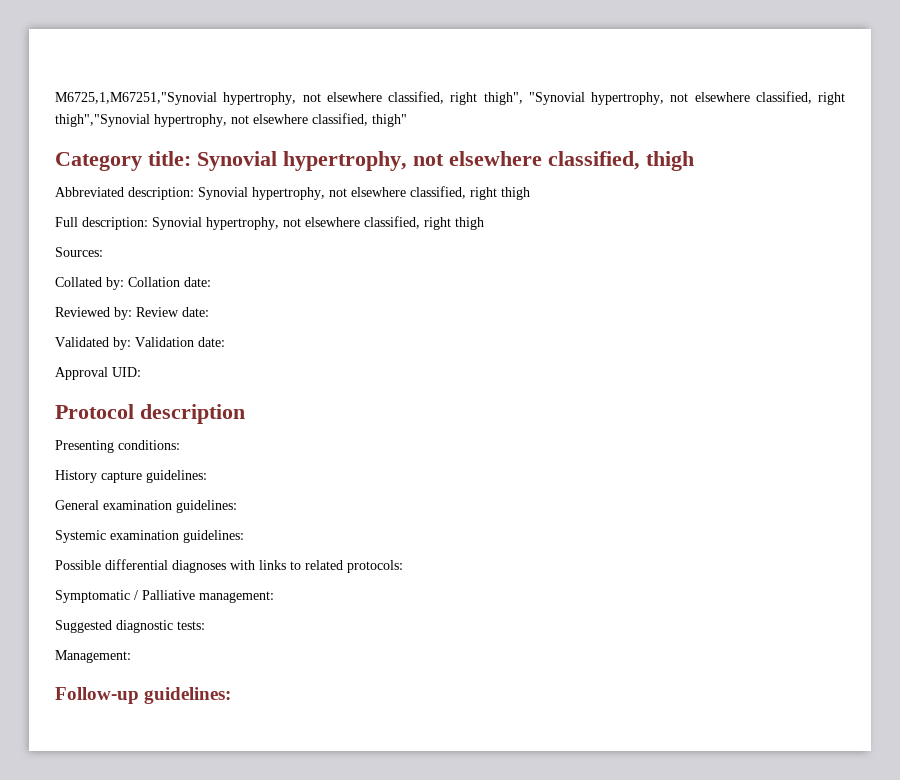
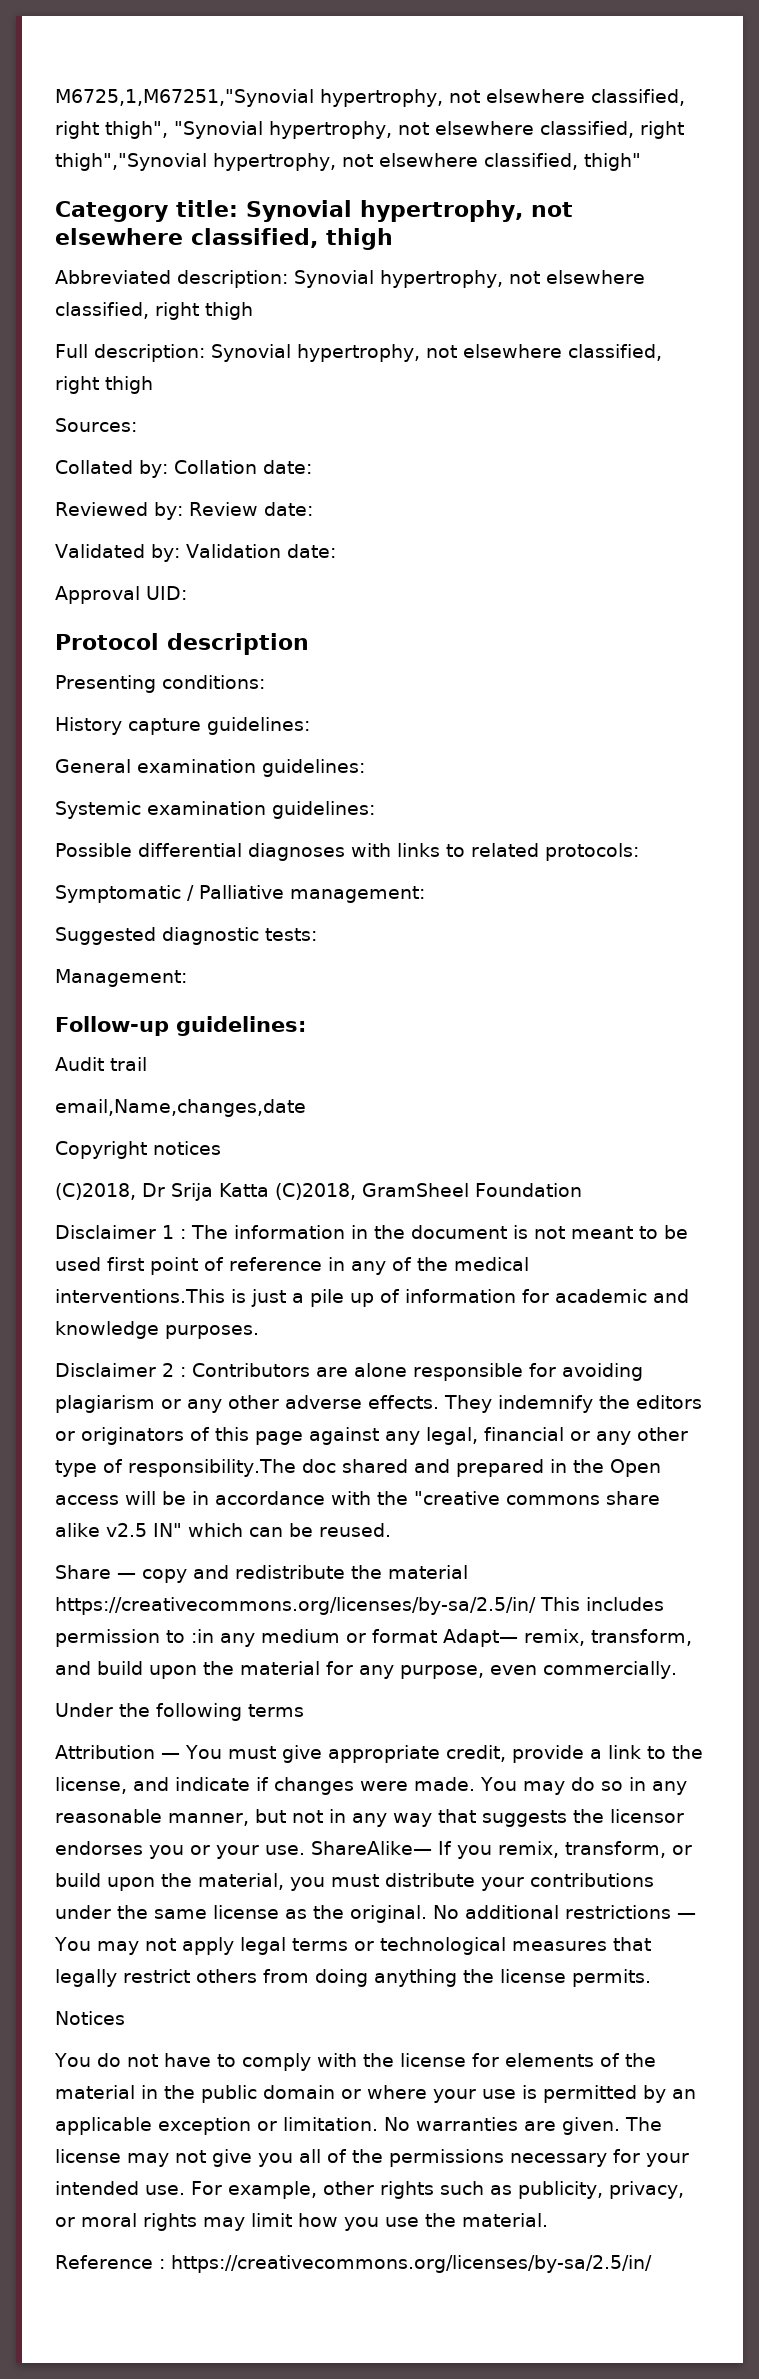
(232, 695) none -> [55,1057,147,1071] [55,1099,306,1117] [55,1141,221,1159] [55,1183,582,1201] [55,1225,688,1239] [55,1257,529,1275] [55,1289,689,1307] [55,1321,259,1339] [55,1363,643,1381] [55,1395,702,1413] [55,1427,688,1445] [55,1459,661,1477] [55,1491,660,1505] [55,1523,391,1537] [55,1565,468,1583] [55,1597,664,1615] [55,1629,692,1647] [55,1661,677,1679] [55,1703,304,1721] [55,1745,703,1763] [55,1777,687,1795] [55,1809,684,1827] [55,1841,692,1859] [55,1873,654,1891] [55,1905,696,1923] [54,1937,651,1955] [55,1969,651,1987] [55,2011,125,2025] [54,2053,656,2071] [55,2085,696,2103] [55,2117,662,2135] [55,2149,689,2167] [55,2181,684,2199] [55,2213,548,2231] [55,2255,652,2273] // Audit trail // email,Name,changes,date // Copyright notices // (C)2018, Dr Srija Katta (C)2018, GramSheel Foundation // Disclaimer 1 : The information in the document is not meant to be used first point of reference in any of the medical interventions.This is just a pile up of information for academic and knowledge purposes. // Disclaimer 2 : Contributors are alone responsible for avoiding plagiarism or any other adverse effects. They indemnify the editors or originators of this page against any legal, financial or any other type of responsibility.The doc shared and prepared in the Open access will be in accordance with the "creative commons share alike v2.5 IN" which can be reused. // Share — copy and redistribute the material https://creativecommons.org/licenses/by-sa/2.5/in/ This includes permission to :in any medium or format Adapt— remix, transform, and build upon the material for any purpose, even commercially. // Under the following terms // Attribution — You must give appropriate credit, provide a link to the license, and indicate if changes were made. You may do so in any reasonable manner, but not in any way that suggests the licensor endorses you or your use. ShareAlike— If you remix, transform, or build upon the material, you must distribute your contributions under the same license as the original. No additional restrictions — You may not apply legal terms or technological measures that legally restrict others from doing anything the license permits. // Notices // You do not have to comply with the license for elements of the material in the public domain or where your use is permitted by an applicable exception or limitation. No warranties are given. The license may not give you all of the permissions necessary for your intended use. For example, other rights such as publicity, privacy, or moral rights may limit how you use the material. // Reference : https://creativecommons.org/licenses/by-sa/2.5/in/

